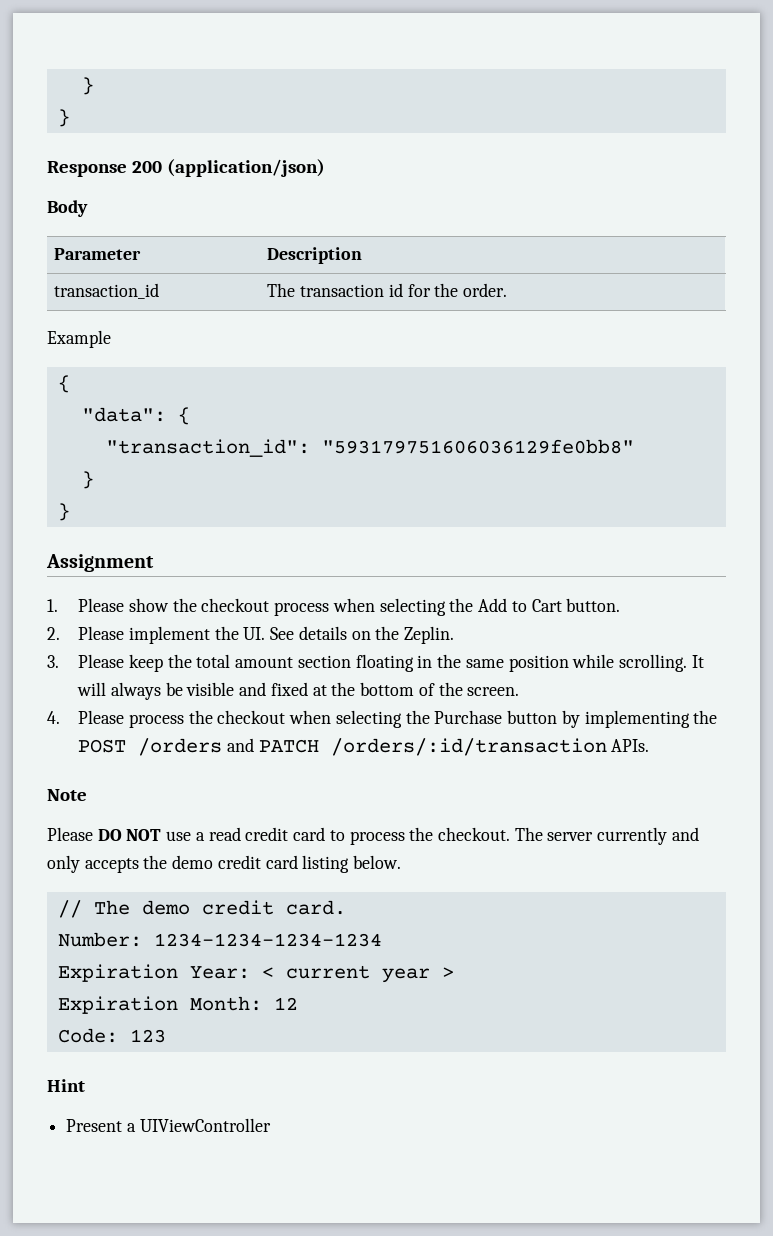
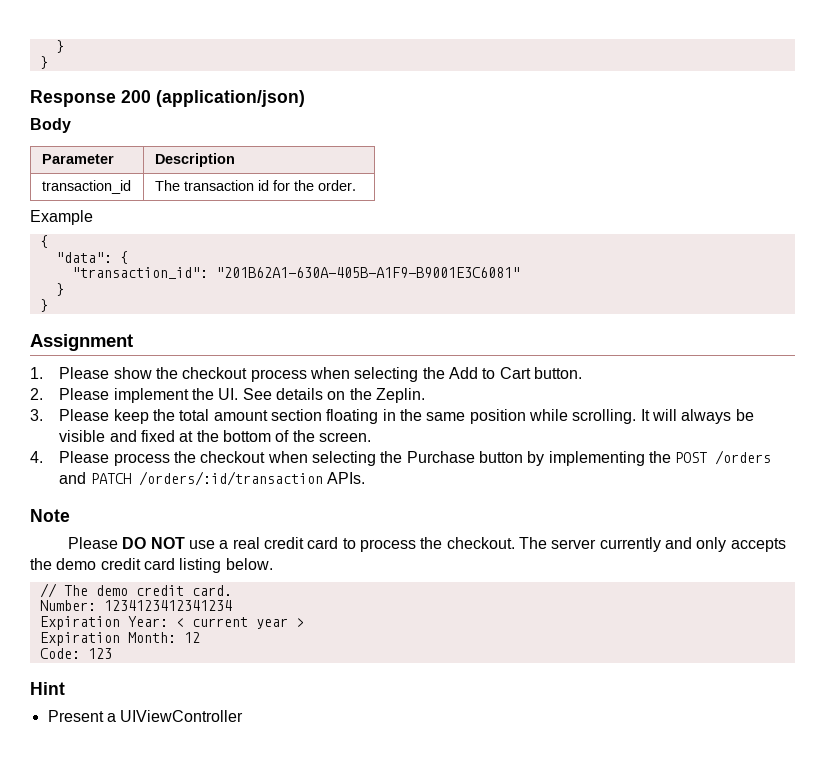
[321,439,634,454] "593179751606036129fe0bb8" -> [215,267,520,278] "201B62A1-630A-405B-A1F9-B9001E3C6081"
[208,827,241,841] read -> [232,537,260,549] real
[153,933,382,947] 1234-1234-1234-1234 -> [103,600,232,611] 1234123412341234

